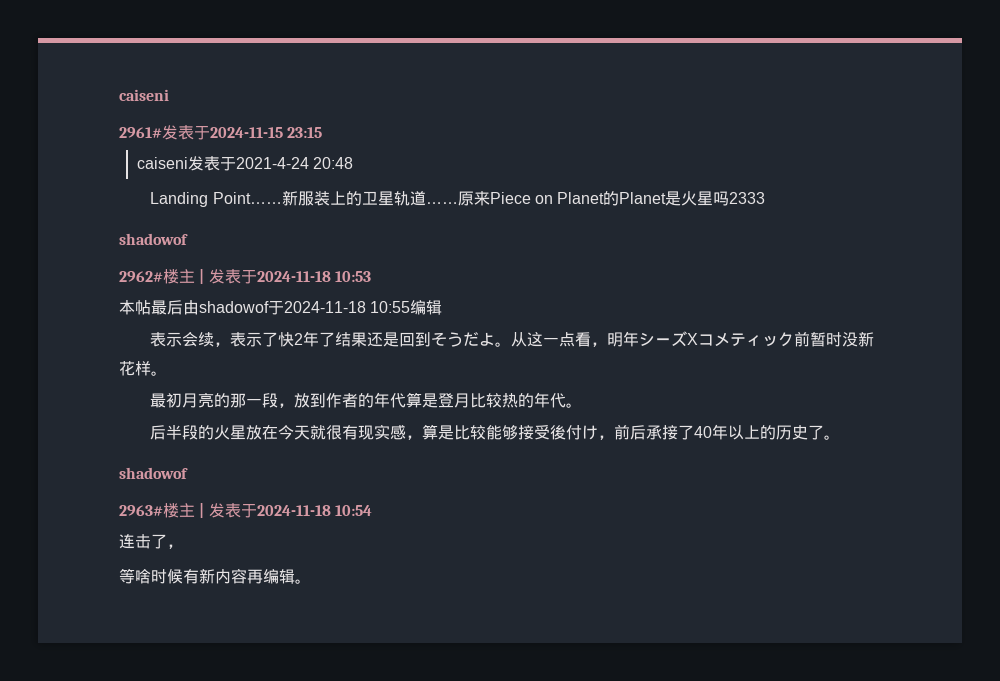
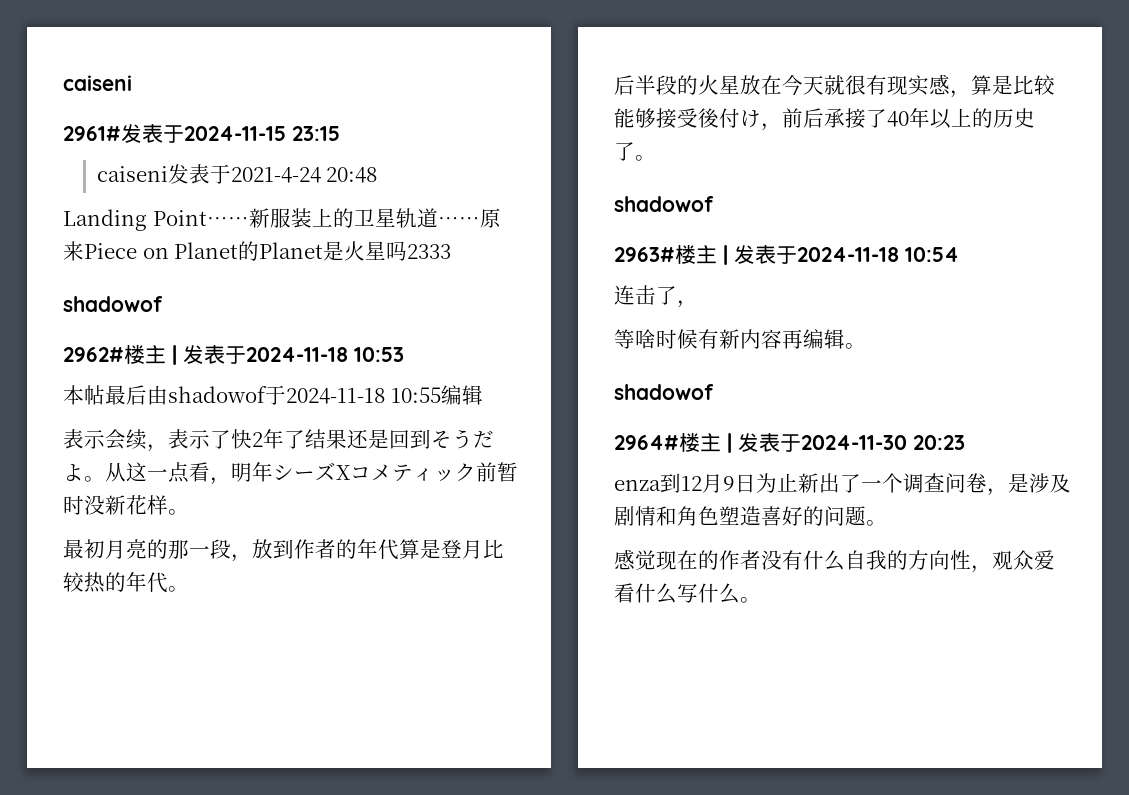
(311, 581) none -> [614,384,714,400] [614,433,965,453] [614,473,1071,496] [614,506,887,526] [614,549,1055,573] [614,583,761,604] // shadowof // 2964#楼主 | 发表于2024-11-30 20:23 // enza到12月9日为止新出了一个调查问卷，是涉及剧情和角色塑造喜好的问题。 // 感觉现在的作者没有什么自我的方向性，观众爱看什么写什么。

